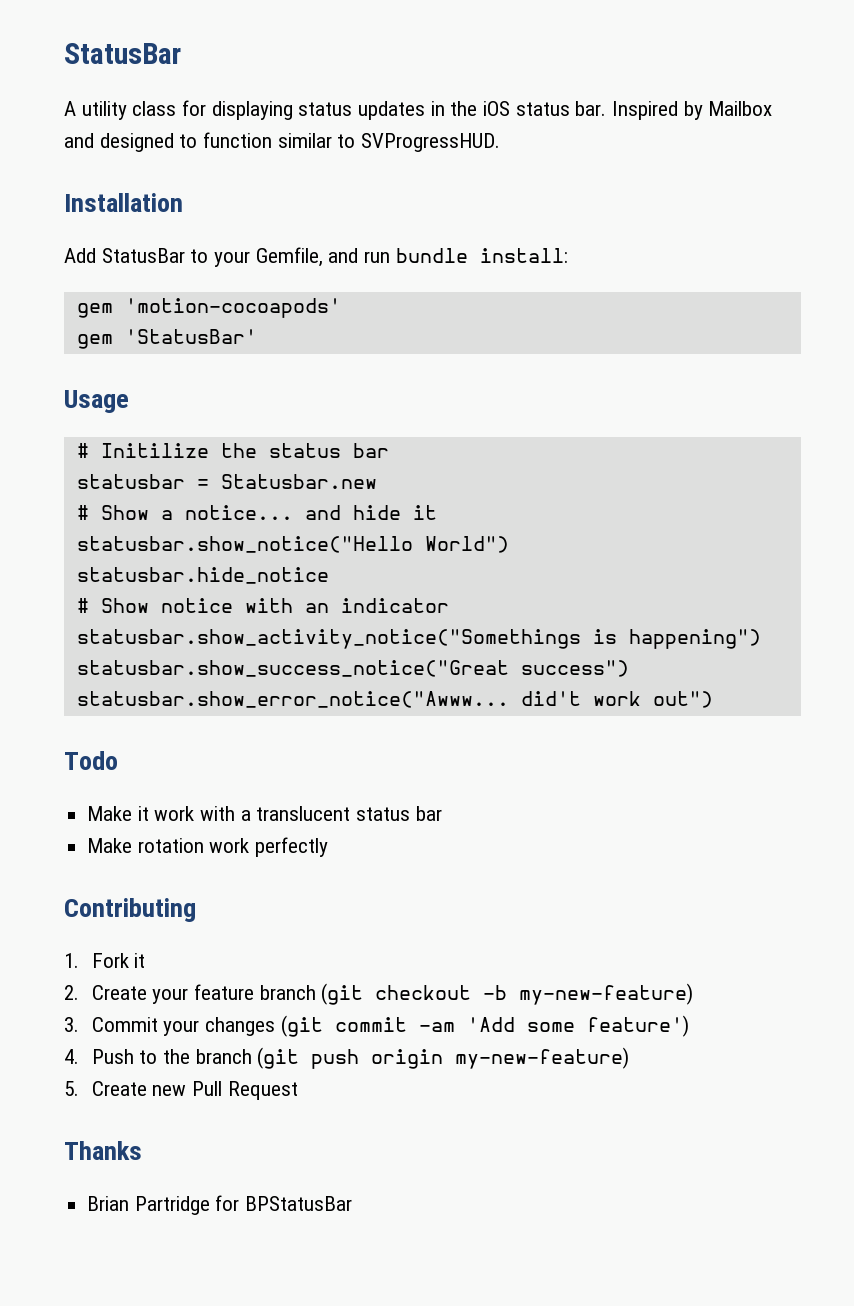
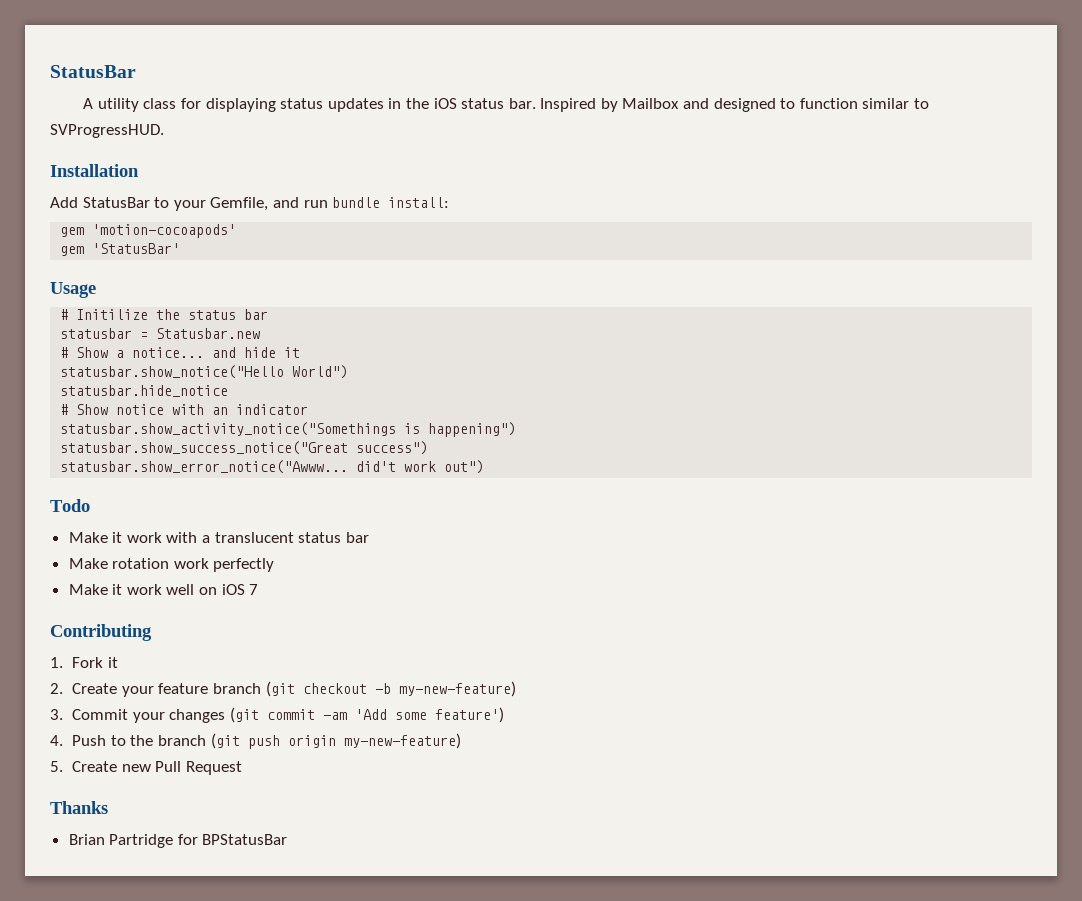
(329, 847) none -> [68,584,259,595] // Make it work well on iOS 7

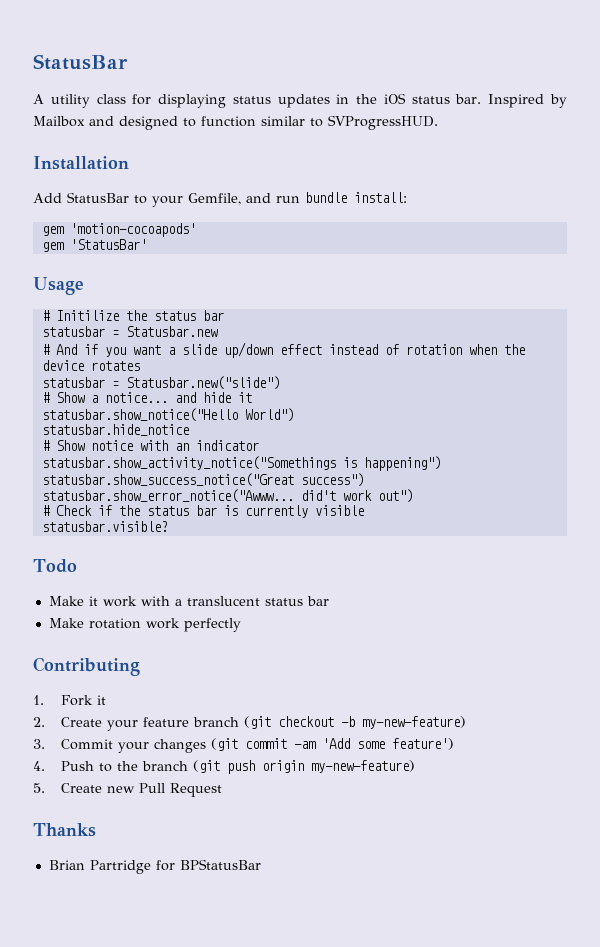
(261, 333) none -> [41,342,525,358] [41,360,140,371] [41,376,280,390] // # And if you want a slide up/down effect instead of rotation when the device rotates // statusbar = Statusbar.new("slide")
(485, 467) none -> [41,505,364,518] [41,521,168,532] // # Check if the status bar is currently visible // statusbar.visible?
[68,584,259,595] // Make it work well on iOS 7 -> (241, 625) none

